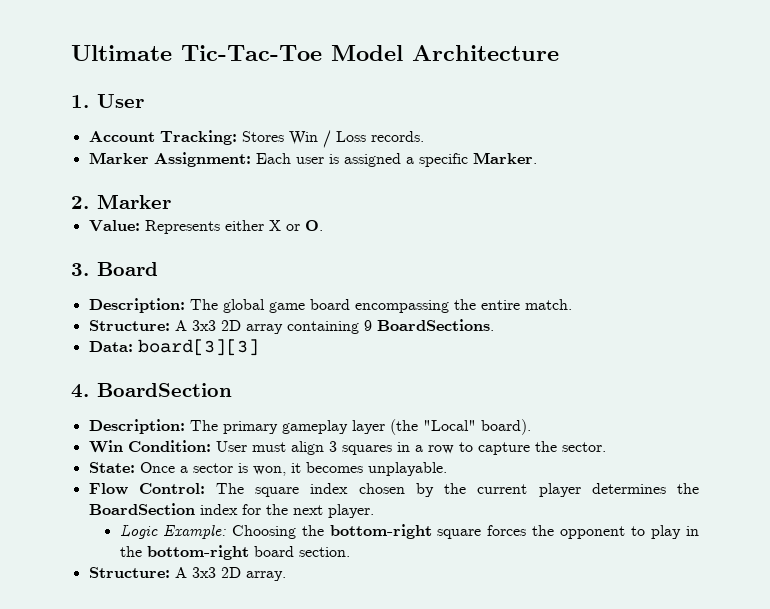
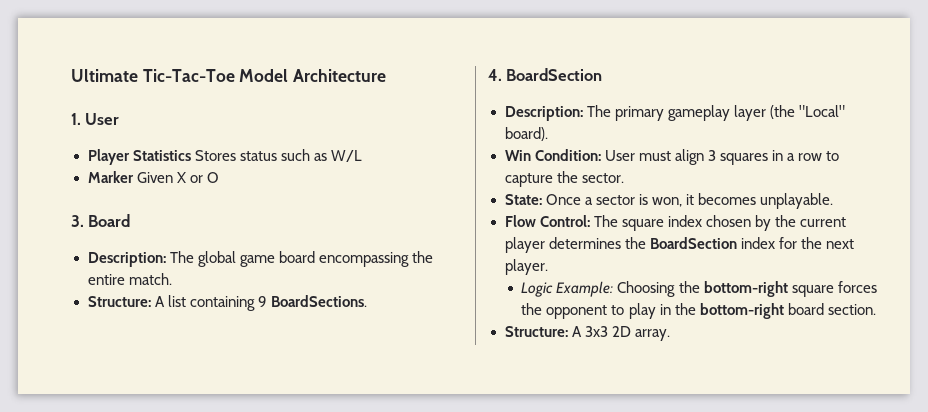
[88,130,424,148] [88,152,537,167] [71,194,171,209] [88,220,264,234] Account Tracking: Stores Win / Loss records. // Marker Assignment: Each user is assigned a specific Marker. // 2. Marker // Value: Represents either -> [87,149,362,165] [87,171,173,183] Player Statistics Stores status such as W/L // Marker Given
[304,220,323,231] O. -> [206,172,219,183] O
[191,320,283,334] 3x3 2D array -> [167,295,186,307] list
[88,339,259,356] // Data: board[3][3] -> (367, 301) none

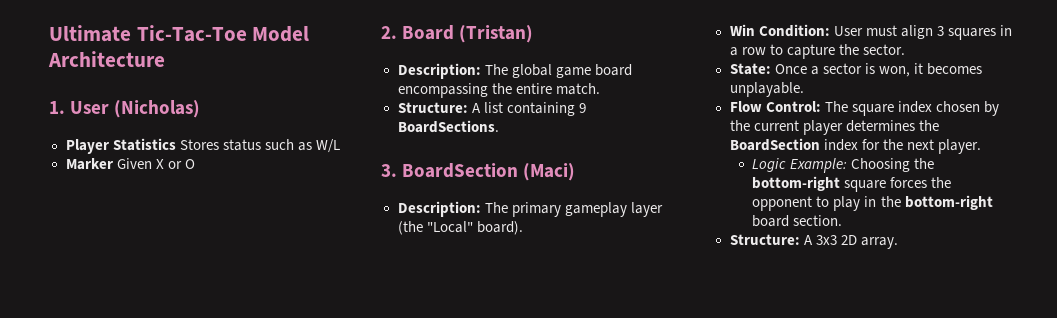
(120, 119) none -> [114,100,201,118] (Nicholas)
[71,215,84,227] 3. -> [381,26,397,39] 2.
(131, 220) none -> [459,25,534,43] (Tristan)
[488,68,603,81] 4. BoardSection -> [381,163,576,181] 3. BoardSection (Maci)

